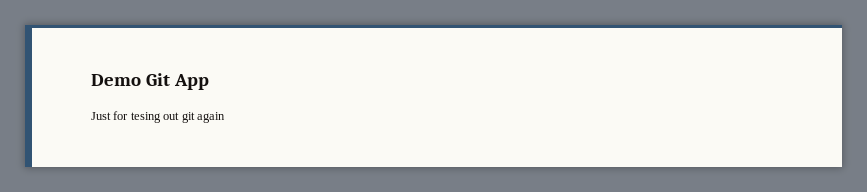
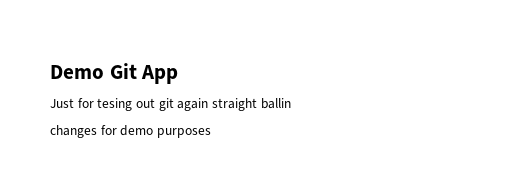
(225, 117) none -> [211,98,291,111] [50,125,211,138] straight ballin // changes for demo purposes

